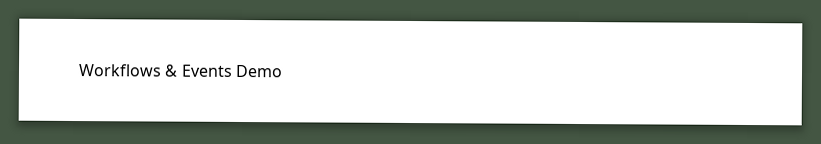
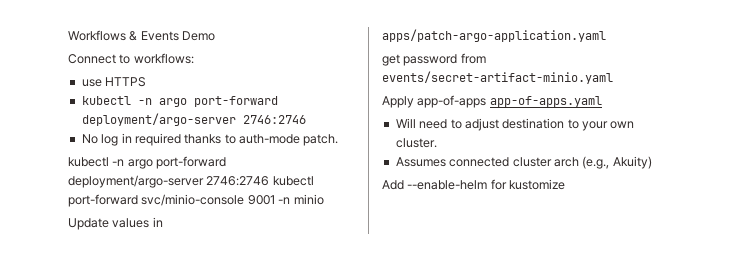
(283, 71) none -> [68,53,194,64] [81,77,147,87] [81,96,278,107] [81,113,306,126] [81,133,339,146] [68,156,227,169] [68,175,314,188] [68,194,324,207] [68,217,163,230] [382,29,606,42] [382,53,486,66] [382,71,613,84] [382,95,602,108] [395,118,635,131] [395,138,437,148] [395,156,652,169] [382,179,566,190] // Connect to workflows: // use HTTPS // kubectl -n argo port-forward deployment/argo-server 2746:2746 // No log in required thanks to auth-mode patch. // kubectl -n argo port-forward deployment/argo-server 2746:2746 kubectl port-forward svc/minio-console 9001 -n minio // Update values in apps/patch-argo-application.yaml // get password from events/secret-artifact-minio.yaml // Apply app-of-apps app-of-apps.yaml // Will need to adjust destination to your own cluster. // Assumes connected cluster arch (e.g., Akuity) // Add --enable-helm for kustomize

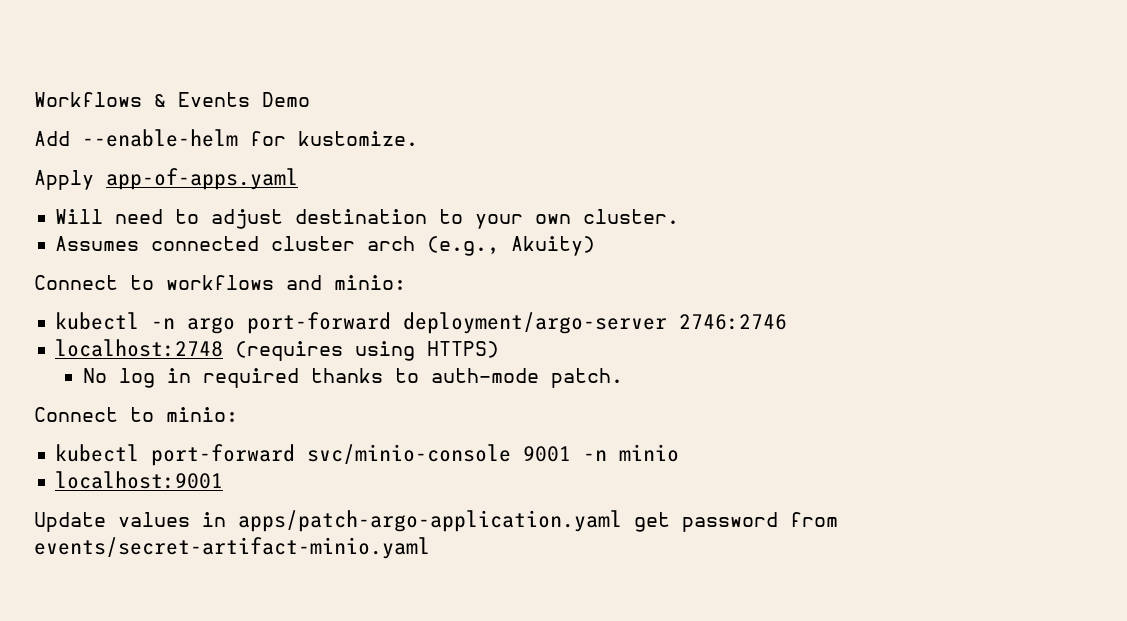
[68,53,194,64] [81,77,147,87] [81,96,278,107] [81,113,306,126] [81,133,339,146] [68,156,227,169] [68,175,314,188] [68,194,324,207] [68,217,163,230] [382,29,606,42] [382,53,486,66] [382,71,613,84] Connect to workflows: // use HTTPS // kubectl -n argo port-forward deployment/argo-server 2746:2746 // No log in required thanks to auth-mode patch. // kubectl -n argo port-forward deployment/argo-server 2746:2746 kubectl port-forward svc/minio-console 9001 -n minio // Update values in apps/patch-argo-application.yaml // get password from events/secret-artifact-minio.yaml -> [34,129,418,147] Add --enable-helm for kustomize.
[417,95,487,108] app-of-apps -> (94, 180) none
[382,179,566,190] Add --enable-helm for kustomize -> [34,275,406,290] [55,312,788,334] [55,339,500,361] [82,368,623,388] [34,407,238,422] [55,444,680,466] [55,471,224,489] [34,510,838,532] [34,537,430,559] Connect to workflows and minio: // kubectl -n argo port-forward deployment/argo-server 2746:2746 // localhost:2748 (requires using HTTPS) // No log in required thanks to auth-mode patch. // Connect to minio: // kubectl port-forward svc/minio-console 9001 -n minio // localhost:9001 // Update values in apps/patch-argo-application.yaml get password from events/secret-artifact-minio.yaml

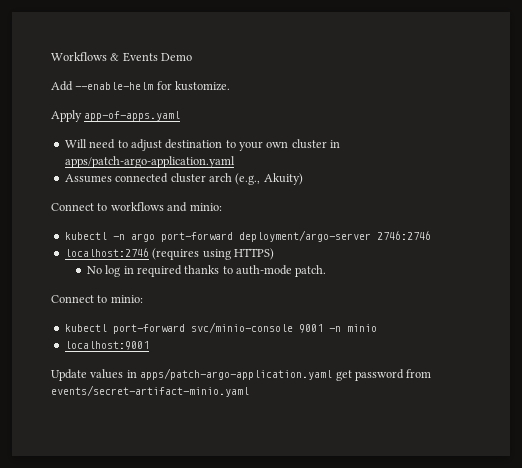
[583,209,680,224] cluster. -> [291,139,341,149] [64,156,235,168] cluster in apps/patch-argo-application.yaml
[55,339,224,357] localhost:2748 -> [64,248,149,257] localhost:2746

